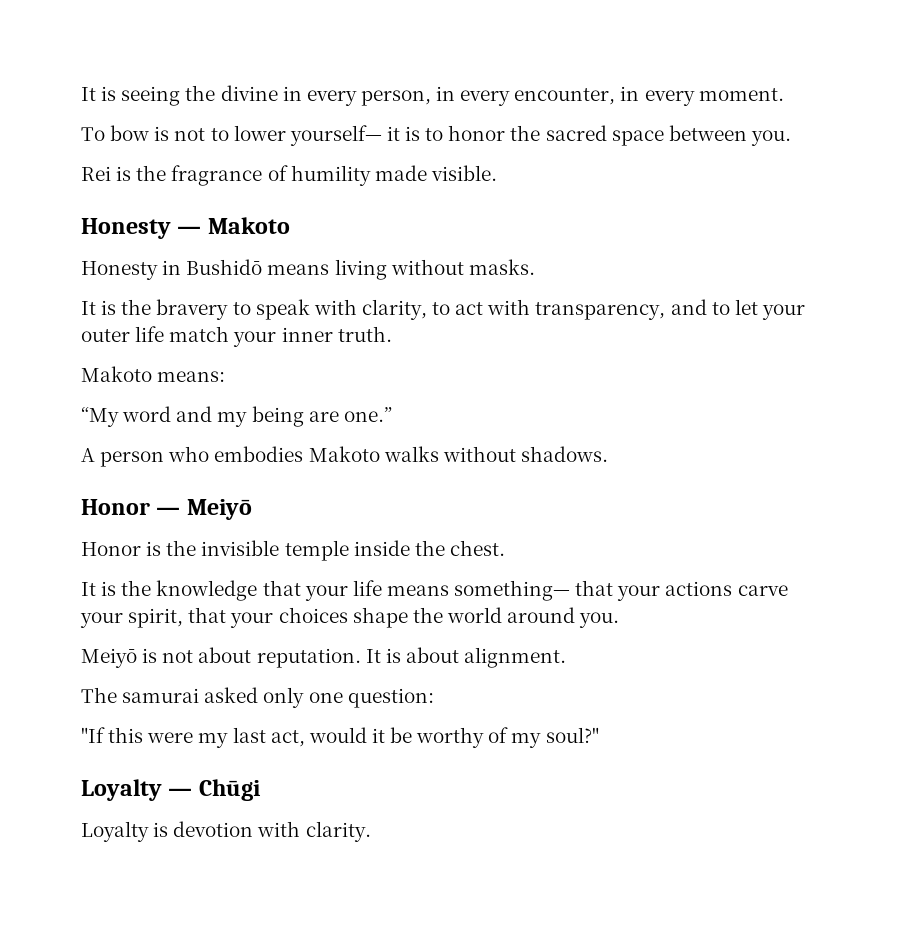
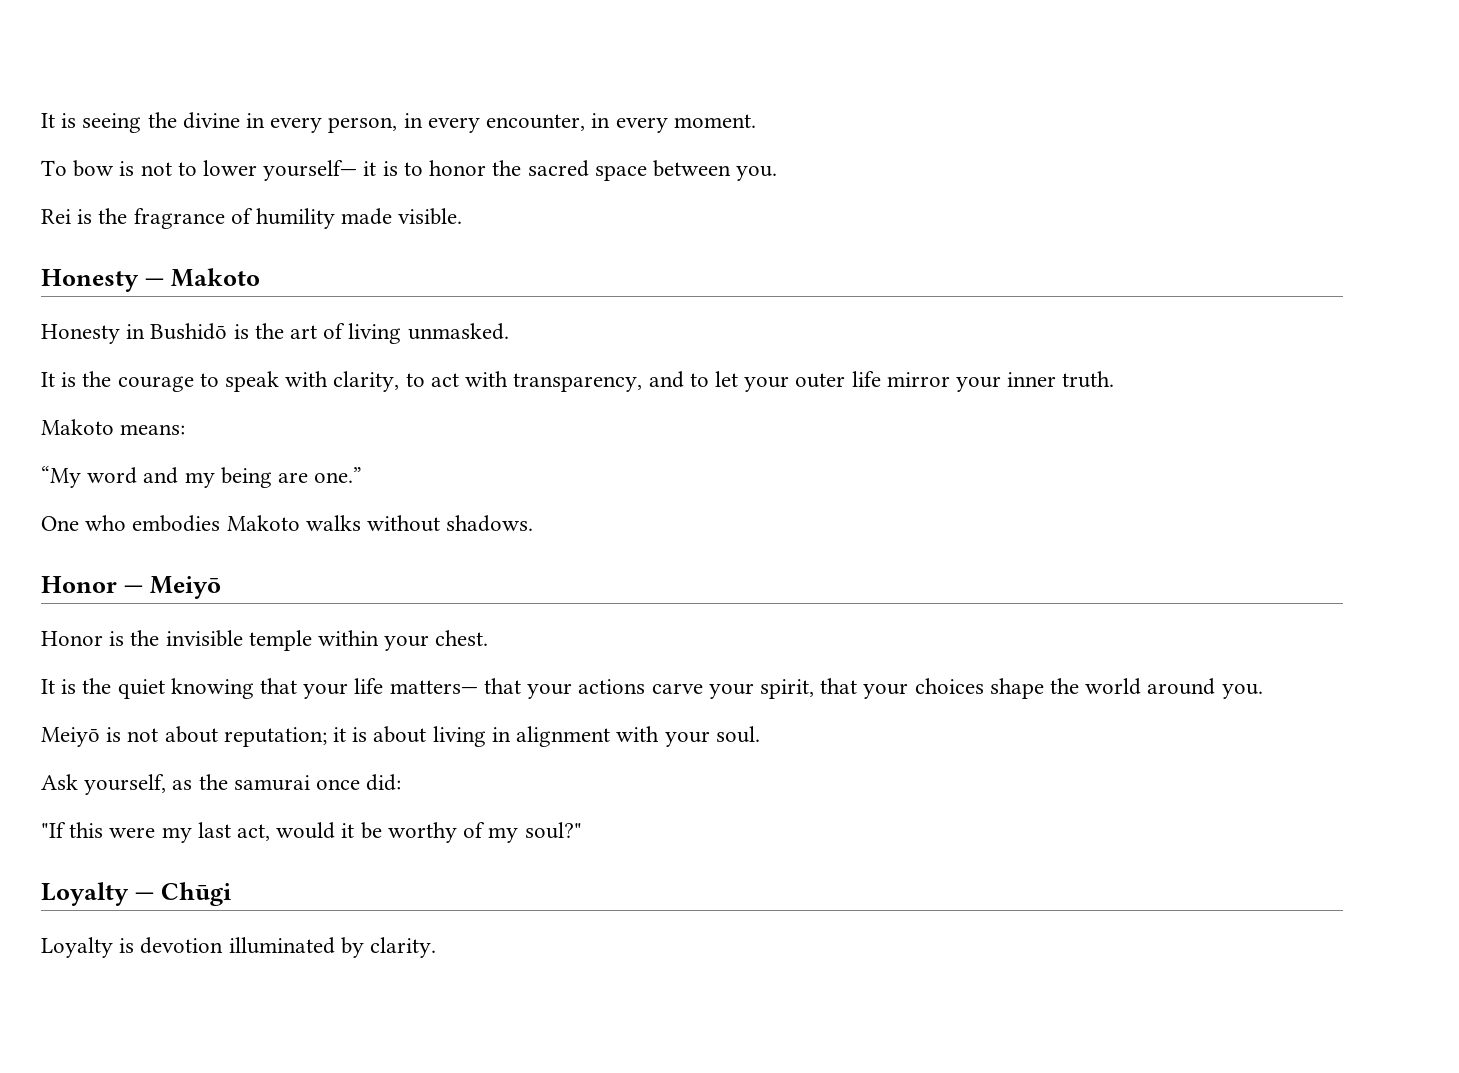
[267,259,535,280] [81,299,229,320] means living without masks. // It is the bravery -> [233,323,509,344] [41,371,194,392] is the art of living unmasked. // It is the courage
[169,326,230,342] match -> [886,372,950,387] mirror
[81,448,165,467] A person -> [41,516,79,531] One
[353,540,445,556] inside the -> [318,630,430,651] within your
[156,580,258,601] knowledge -> [117,678,254,699] quiet knowing
[386,580,571,601] means something— -> [389,680,478,694] matters—
[256,647,567,668] [81,687,434,708] reputation. It is about alignment. // The samurai asked only one question: -> [223,726,760,747] [41,774,402,795] reputation; it is about living in alignment with your soul. // Ask yourself, as the samurai once did:
[257,821,301,837] with -> [228,937,364,958] illuminated by

